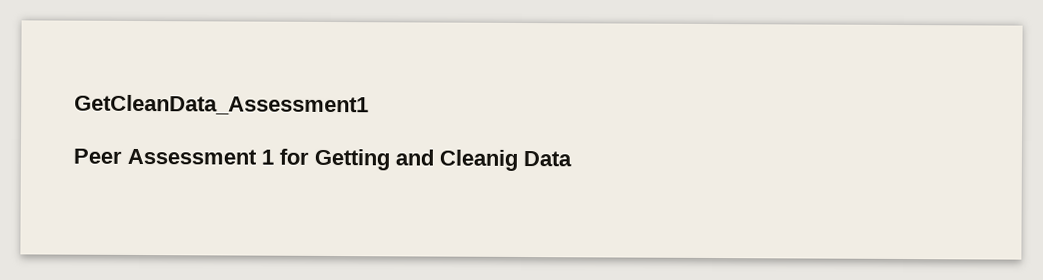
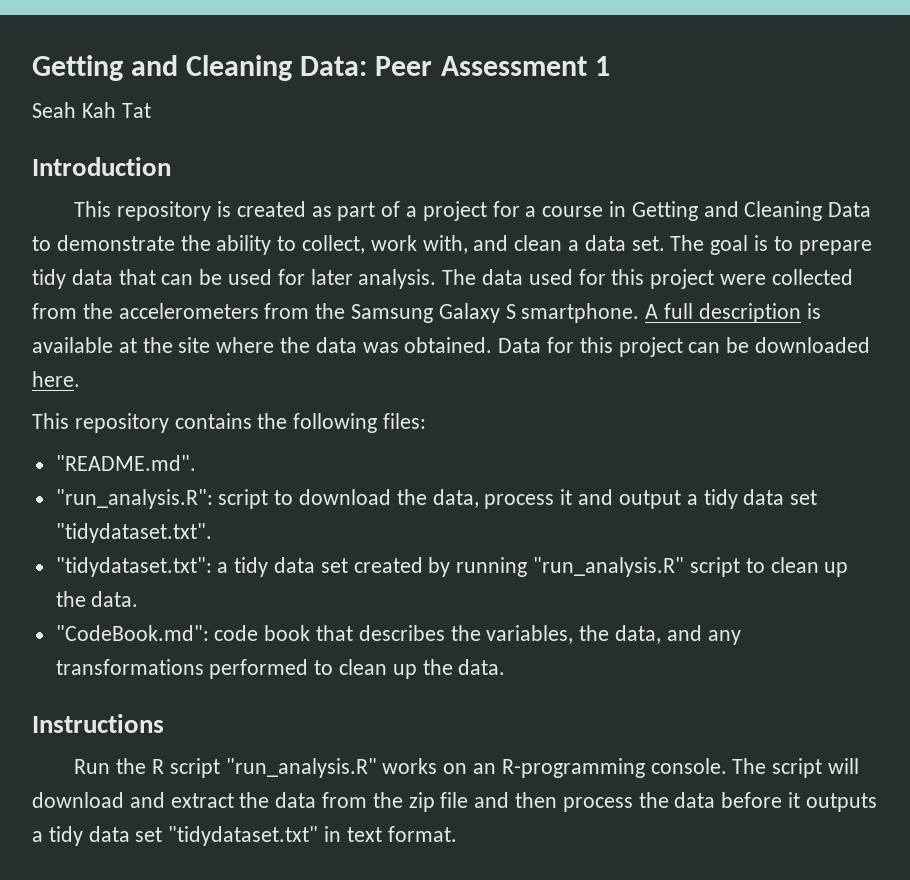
[74,94,369,116] GetCleanData_Assessment1 // -> [32,55,368,81] Getting and Cleaning Data:
[279,148,572,171] for Getting and Cleanig Data -> [32,102,151,118] [32,157,171,176] [74,201,872,221] [32,235,872,255] [32,269,853,289] [32,303,821,323] [32,337,871,357] [32,371,80,387] [32,413,427,433] [55,455,196,471] [55,489,818,509] [55,523,212,543] [55,557,849,577] [55,591,139,607] [55,625,741,645] [55,659,506,679] [32,714,164,733] [74,758,860,778] [32,792,877,812] [32,826,457,846] // Seah Kah Tat // Introduction // This repository is created as part of a project for a course in Getting and Cleaning Data to demonstrate the ability to collect, work with, and clean a data set. The goal is to prepare tidy data that can be used for later analysis. The data used for this project were collected from the accelerometers from the Samsung Galaxy S smartphone. A full description is available at the site where the data was obtained. Data for this project can be downloaded here. // This repository contains the following files: // "README.md". // "run_analysis.R": script to download the data, process it and output a tidy data set "tidydataset.txt". // "tidydataset.txt": a tidy data set created by running "run_analysis.R" script to clean up the data. // "CodeBook.md": code book that describes the variables, the data, and any transformations performed to clean up the data. // Instructions // Run the R script "run_analysis.R" works on an R-programming console. The script will download and extract the data from the zip file and then process the data before it outputs a tidy data set "tidydataset.txt" in text format.

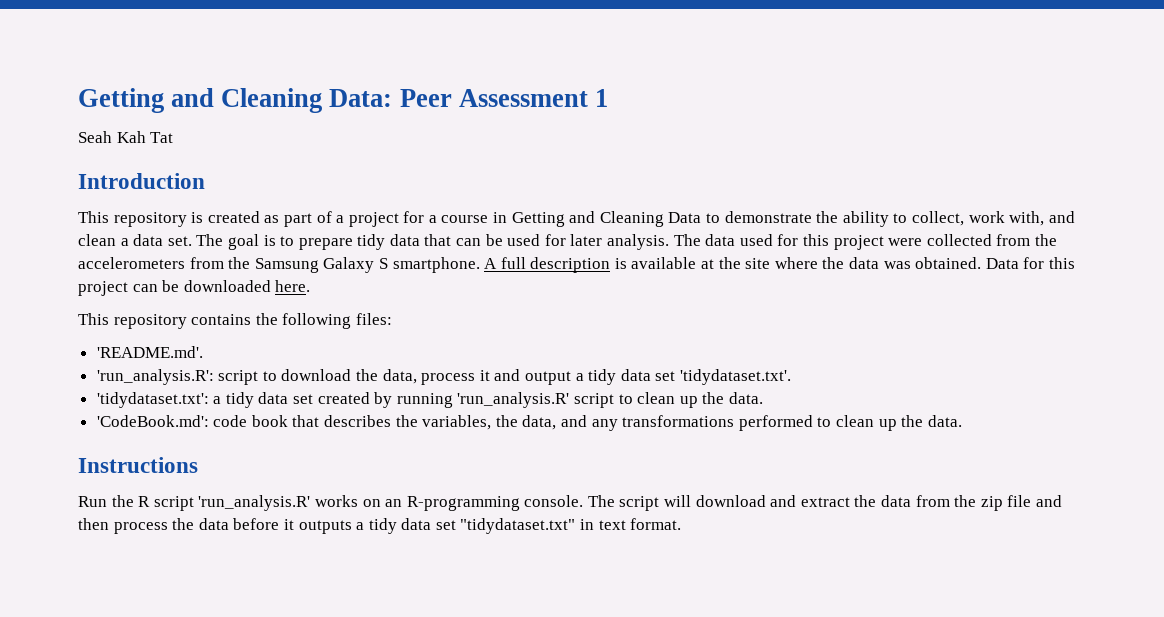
[55,455,196,471] [55,489,213,509] "README.md". // "run_analysis.R": -> [96,346,203,358] [96,369,214,385] 'README.md'. // 'run_analysis.R':
[55,523,212,543] [55,557,212,577] "tidydataset.txt". // "tidydataset.txt": -> [679,369,791,385] [96,392,209,408] 'tidydataset.txt'. // 'tidydataset.txt':
[533,557,685,577] "run_analysis.R" -> [457,392,570,408] 'run_analysis.R'
[55,625,209,641] "CodeBook.md": -> [96,415,209,427] 'CodeBook.md':
[225,758,377,778] "run_analysis.R" -> [198,495,311,511] 'run_analysis.R'

